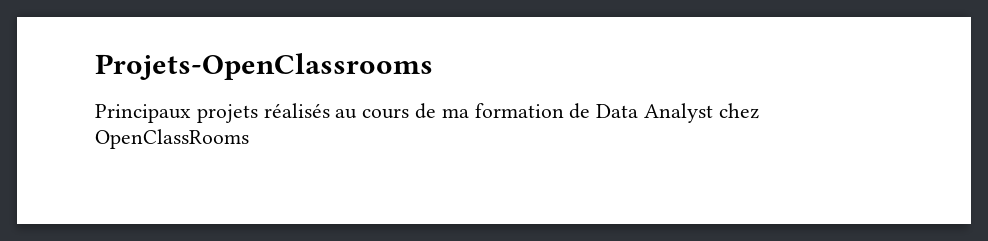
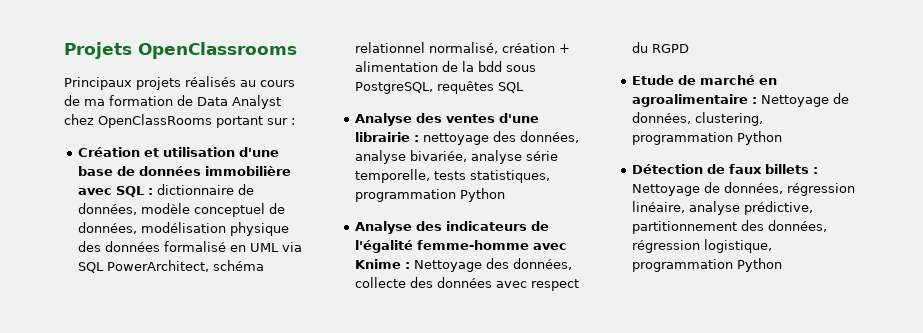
[95,53,433,80] Projets-OpenClassrooms -> [64,42,297,59] Projets OpenClassrooms
(249, 139) none -> [216,116,295,128] [78,147,280,157] [78,166,292,176] [78,184,255,197] [78,203,286,217] [78,222,290,236] [78,241,303,252] [78,260,265,273] [355,42,571,54] [355,61,537,72] [355,81,525,94] [355,113,540,126] [355,131,580,145] [355,150,559,164] [355,169,551,183] [355,188,506,202] [355,221,550,234] [355,240,568,253] [355,258,573,272] [355,277,580,291] [632,42,690,53] [632,75,778,85] [632,93,850,107] [632,112,764,126] [632,131,783,145] [632,164,819,174] [632,182,856,196] [632,201,814,215] [632,220,828,234] [632,239,773,253] [632,258,783,272] portant sur : // Création et utilisation d'une base de données immobilière avec SQL : dictionnaire de données, modèle conceptuel de données, modélisation physique des données formalisé en UML via SQL PowerArchitect, schéma relationnel normalisé, création + alimentation de la bdd sous PostgreSQL, requêtes SQL // Analyse des ventes d'une librairie : nettoyage des données, analyse bivariée, analyse série temporelle, tests statistiques, programmation Python // Analyse des indicateurs de l'égalité femme-homme avec Knime : Nettoyage des données, collecte des données avec respect du RGPD // Etude de marché en agroalimentaire : Nettoyage de données, clustering, programmation Python // Détection de faux billets : Nettoyage de données, régression linéaire, analyse prédictive, partitionnement des données, régression logistique, programmation Python

